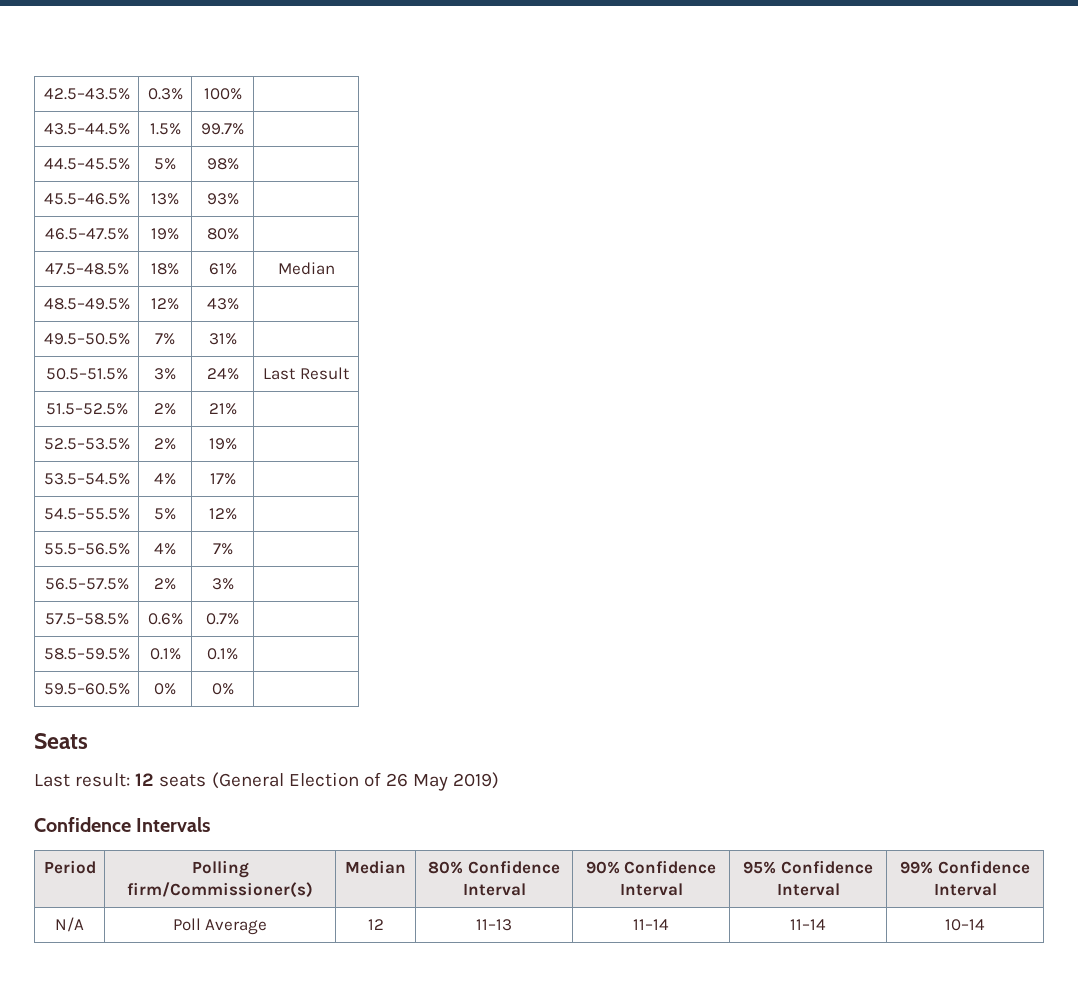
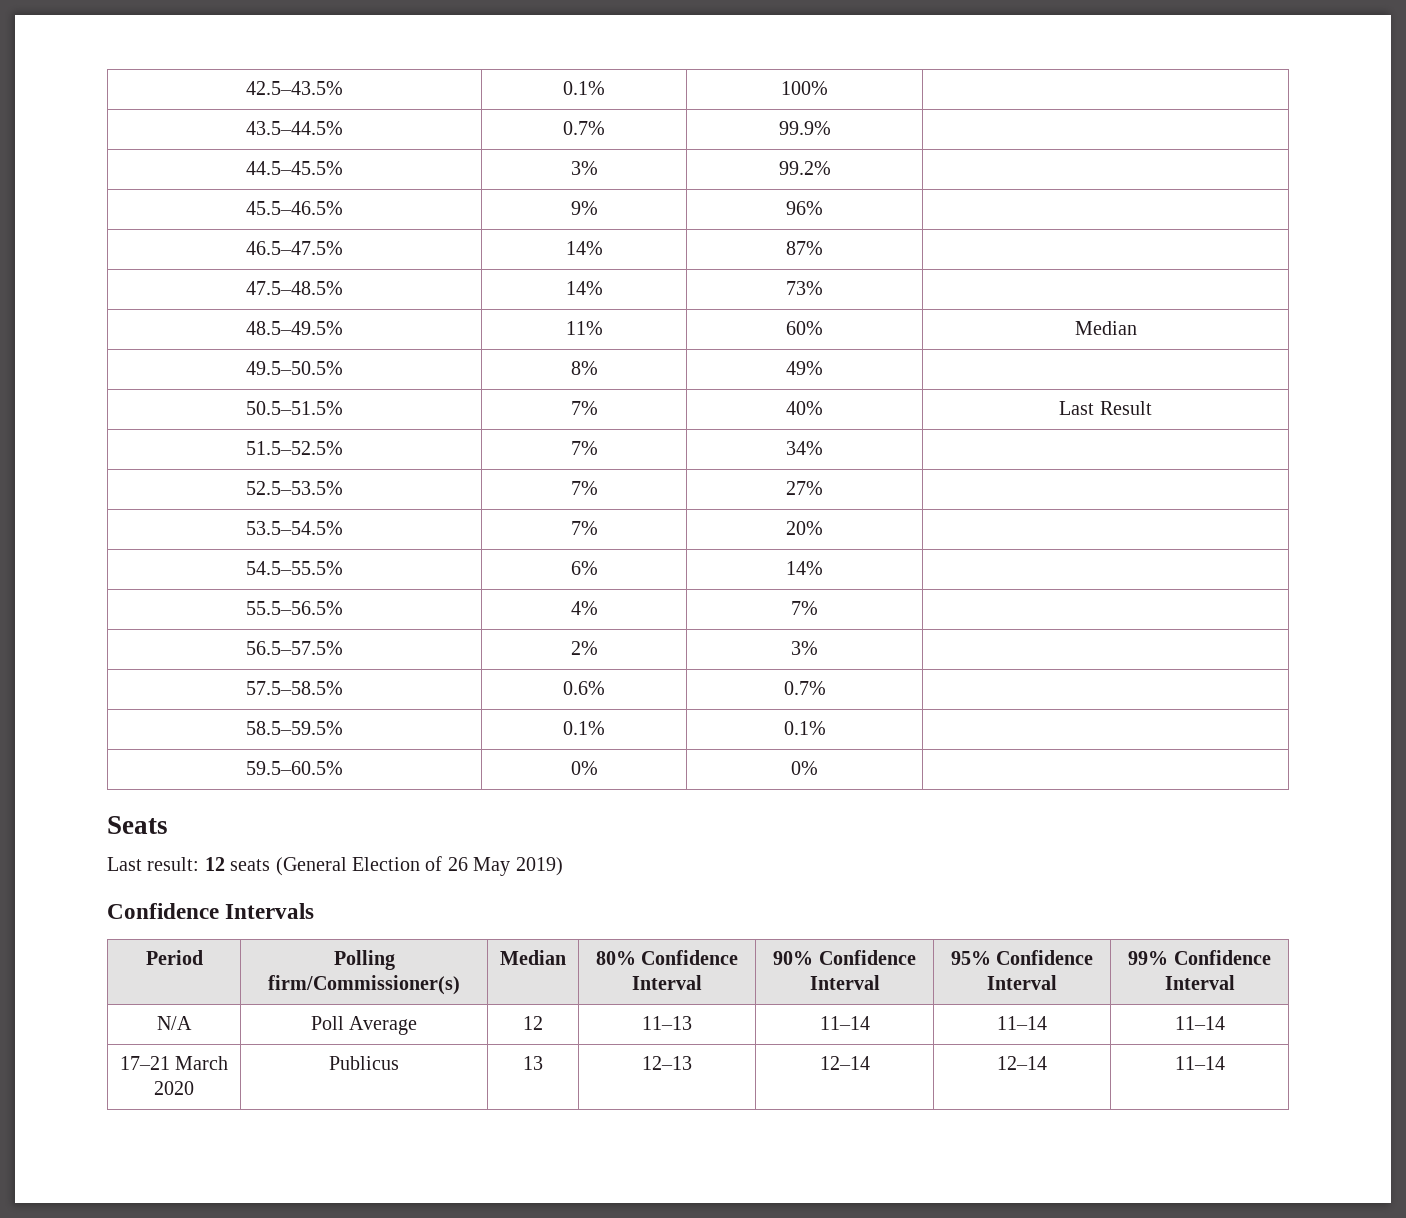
[147,88,183,100] 0.3% -> [563,81,605,95] 0.1%
[149,123,181,135] [201,123,244,135] 1.5% | 99.7% -> [563,121,605,135] [778,121,831,135] 0.7% | 99.9%
[154,158,176,170] [206,158,239,170] 5% | 98% -> [570,161,598,175] [778,161,831,175] 3% | 99.2%
[151,193,179,205] [206,193,239,205] 13% | 93% -> [570,201,598,215] [786,201,823,215] 9% | 96%
[151,228,179,240] [206,228,239,240] 19% | 80% -> [565,241,603,255] [786,241,823,255] 14% | 87%
[151,263,179,275] [208,263,237,275] [277,262,335,275] [43,298,130,310] [151,298,179,310] [206,298,239,310] 18% | 61% | Median // 48.5–49.5% | 12% | 43% | -> [565,281,603,295] [786,281,823,295] [246,321,343,335] [565,321,603,335] [786,321,823,335] [1074,321,1137,335] 14% | 73% | // 48.5–49.5% | 11% | 60% | Median
[155,333,175,345] [208,333,237,345] 7% | 31% -> [570,361,598,375] [786,361,823,375] 8% | 49%
[154,368,176,380] [206,368,239,380] 3% | 24% -> [570,401,598,415] [786,401,823,415] 7% | 40%
[154,403,176,415] [208,403,237,415] 2% | 21% -> [570,441,598,455] [786,441,823,455] 7% | 34%
[154,438,176,450] [208,438,237,450] 2% | 19% -> [570,481,598,495] [786,481,823,495] 7% | 27%
[154,473,176,485] [209,473,236,485] 4% | 17% -> [570,521,598,535] [786,521,823,535] 7% | 20%
[154,508,176,520] [208,508,237,520] 5% | 12% -> [570,561,598,575] [786,561,823,575] 6% | 14%
[945,919,985,931] 10–14 -> [1174,1016,1225,1030] [119,1056,229,1070] [154,1081,194,1095] [329,1056,399,1070] [523,1056,543,1070] [642,1056,692,1070] [819,1056,870,1070] [997,1056,1047,1070] [1174,1056,1225,1070] 11–14 // 17–21 March 2020 | Publicus | 13 | 12–13 | 12–14 | 12–14 | 11–14

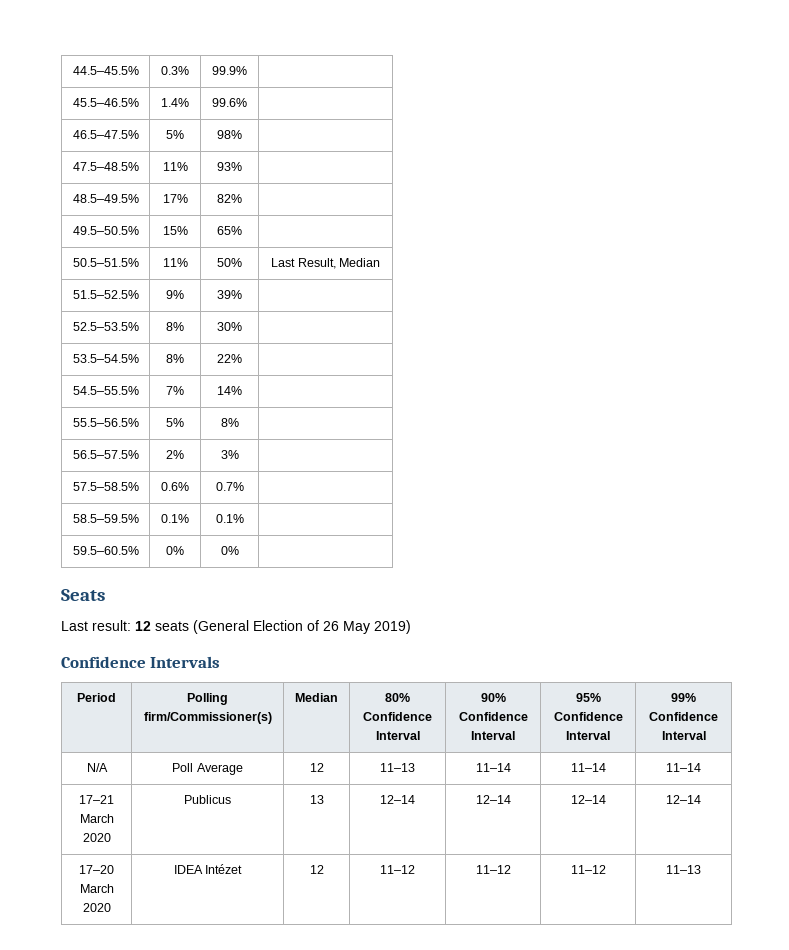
[246,81,343,95] [563,81,605,95] [781,81,828,95] [246,121,343,135] [563,121,605,135] [778,121,831,135] [246,161,343,175] [570,161,598,175] [778,161,831,175] 42.5–43.5% | 0.1% | 100% | // 43.5–44.5% | 0.7% | 99.9% | // 44.5–45.5% | 3% | 99.2% -> [72,66,139,75] [161,66,189,75] [212,66,247,75] 44.5–45.5% | 0.3% | 99.9%
[570,201,598,215] [786,201,823,215] 9% | 96% -> [161,98,189,107] [212,98,247,107] 1.4% | 99.6%
[565,241,603,255] [786,241,823,255] 14% | 87% -> [166,130,184,139] [217,130,242,139] 5% | 98%
[565,281,603,295] [786,281,823,295] 14% | 73% -> [162,162,188,171] [217,162,242,171] 11% | 93%
[565,321,603,335] [786,321,823,335] [1074,321,1137,335] 11% | 60% | Median -> [162,194,188,203] [217,194,242,203] 17% | 82% |
[570,361,598,375] [786,361,823,375] 8% | 49% -> [162,226,188,235] [217,226,242,235] 15% | 65%
[570,401,598,415] [786,401,823,415] [1059,401,1152,415] 7% | 40% | Last Result -> [162,258,188,267] [217,258,242,267] [271,258,380,269] 11% | 50% | Last Result, Median
[570,441,598,455] [786,441,823,455] 7% | 34% -> [166,290,184,299] [217,290,242,299] 9% | 39%
[570,481,598,495] [786,481,823,495] 7% | 27% -> [166,322,184,331] [217,322,242,331] 8% | 30%
[570,521,598,535] [786,521,823,535] 7% | 20% -> [166,354,184,363] [217,354,242,363] 8% | 22%
[570,561,598,575] 6% -> [166,386,184,395] 7%
[570,601,598,615] [791,601,818,615] 4% | 7% -> [166,418,184,427] [220,418,239,427] 5% | 8%
[642,1056,692,1070] [819,1056,870,1070] [997,1056,1047,1070] [1174,1056,1225,1070] 12–13 | 12–14 | 12–14 | 11–14 -> [380,795,415,804] [475,795,511,804] [570,795,606,804] [666,795,701,804] [79,865,114,874] [79,884,114,893] [82,903,111,912] [173,864,243,874] [309,865,324,874] [380,865,415,874] [475,865,511,874] [570,865,606,874] [666,865,701,874] 12–14 | 12–14 | 12–14 | 12–14 // 17–20 March 2020 | IDEA Intézet | 12 | 11–12 | 11–12 | 11–12 | 11–13

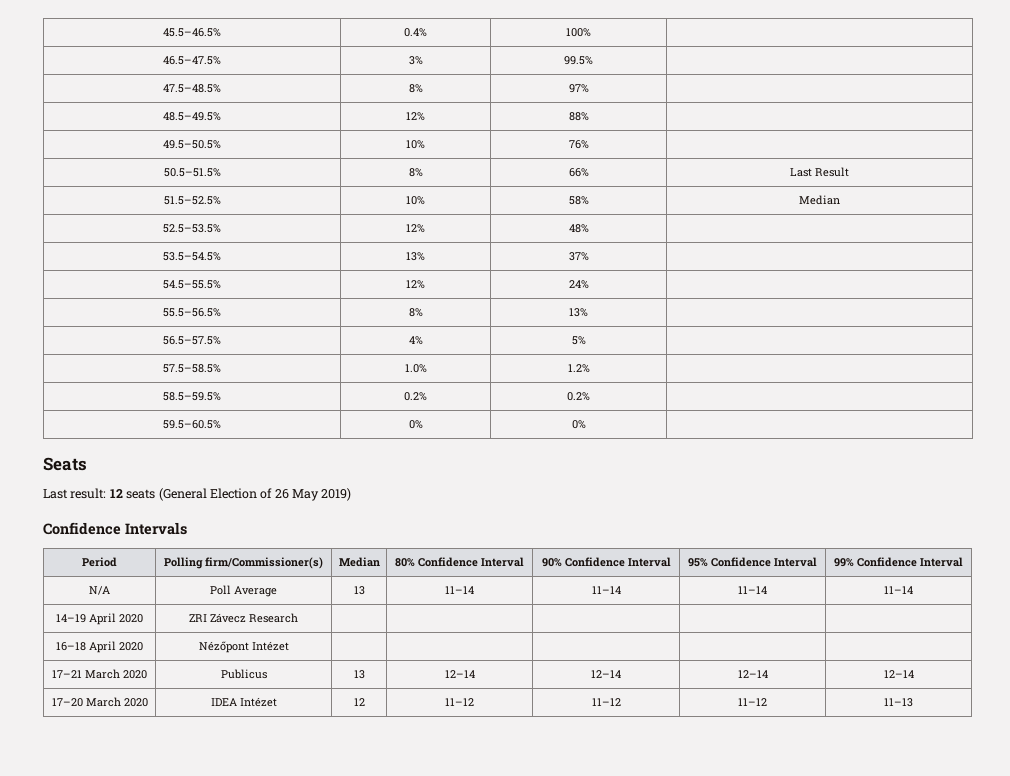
[72,66,139,75] [161,66,189,75] [212,66,247,75] 44.5–45.5% | 0.3% | 99.9% | // -> (163, 32) none
[161,98,189,107] [212,98,247,107] 1.4% | 99.6% -> [404,28,427,37] [566,28,591,37] 0.4% | 100%
[166,130,184,139] [217,130,242,139] 5% | 98% -> [408,56,423,65] [564,56,593,65] 3% | 99.5%
[162,162,188,171] [217,162,242,171] 11% | 93% -> [408,84,423,93] [568,84,589,93] 8% | 97%
[162,194,188,203] [217,194,242,203] 17% | 82% -> [406,112,425,121] [568,112,589,121] 12% | 88%
[162,226,188,235] [217,226,242,235] 15% | 65% -> [406,140,425,149] [568,140,589,149] 10% | 76%
[162,258,188,267] [217,258,242,267] [271,258,380,269] 11% | 50% | Last Result, Median -> [408,168,423,177] [568,168,589,177] [790,167,849,177] 8% | 66% | Last Result
[166,290,184,299] [217,290,242,299] 9% | 39% | -> [406,196,425,205] [568,196,589,205] [799,195,840,205] 10% | 58% | Median
[166,322,184,331] [217,322,242,331] 8% | 30% -> [406,224,425,233] [568,224,589,233] 12% | 48%
[166,354,184,363] [217,354,242,363] 8% | 22% -> [406,252,425,261] [568,252,589,261] 13% | 37%
[166,386,184,395] [217,386,242,395] 7% | 14% -> [406,280,425,289] [568,280,589,289] 12% | 24%
[166,418,184,427] [220,418,239,427] 5% | 8% -> [408,308,423,317] [569,308,588,317] 8% | 13%
[166,450,184,459] [220,450,239,459] 2% | 3% -> [408,336,423,345] [571,336,586,345] 4% | 5%
[161,482,189,491] [215,482,244,491] 0.6% | 0.7% -> [404,364,427,373] [567,364,590,373] 1.0% | 1.2%
[161,514,189,523] [215,514,244,523] 0.1% | 0.1% -> [404,392,427,401] [567,392,590,401] 0.2% | 0.2%
[309,763,324,772] [380,763,415,772] [475,763,511,772] [570,763,606,772] [666,763,701,772] 12 | 11–13 | 11–14 | 11–14 | 11–14 -> [353,586,365,595] [445,586,474,594] [591,586,621,594] [738,586,767,594] [884,586,913,594] [56,613,143,625] [189,613,298,623] [56,641,143,653] [198,641,289,653] 13 | 11–14 | 11–14 | 11–14 | 11–14 // 14–19 April 2020 | ZRI Závecz Research | | | | | // 16–18 April 2020 | Nézőpont Intézet | | | | |

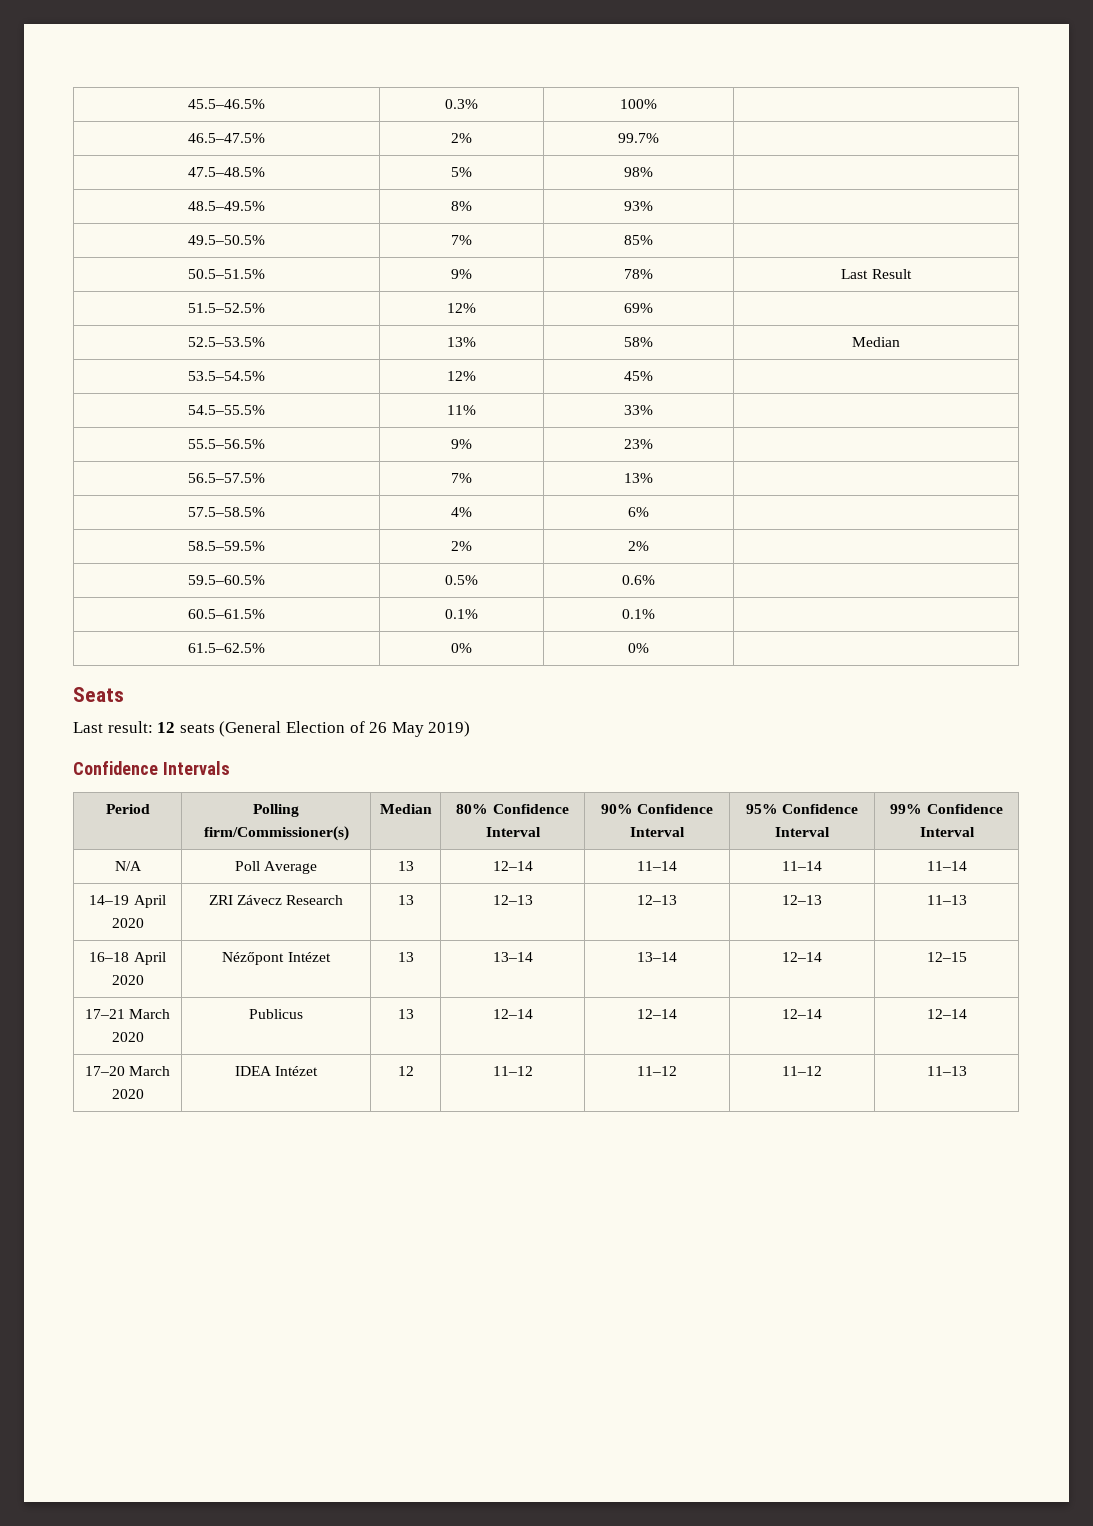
[404,28,427,37] 0.4% -> [445,99,478,109] 0.3%
[408,56,423,65] [564,56,593,65] 3% | 99.5% -> [451,133,472,143] [618,133,659,143] 2% | 99.7%
[408,84,423,93] [568,84,589,93] 8% | 97% -> [451,167,472,177] [624,167,653,177] 5% | 98%
[406,112,425,121] [568,112,589,121] 12% | 88% -> [451,201,472,211] [624,201,653,211] 8% | 93%
[406,140,425,149] [568,140,589,149] 10% | 76% -> [451,235,472,245] [624,235,653,245] 7% | 85%
[408,168,423,177] [568,168,589,177] 8% | 66% -> [451,269,472,279] [624,269,653,279] 9% | 78%
[406,196,425,205] 10% -> [447,303,476,313] [624,303,653,313] [188,337,265,347] [447,337,476,347] 12% | 69% | // 52.5–53.5% | 13%
[163,224,221,233] [406,224,425,233] [568,224,589,233] [163,252,221,261] [406,252,425,261] [568,252,589,261] 52.5–53.5% | 12% | 48% | // 53.5–54.5% | 13% | 37% -> [188,371,265,381] [447,371,476,381] [624,371,653,381] 53.5–54.5% | 12% | 45%
[406,280,425,289] [568,280,589,289] 12% | 24% -> [447,405,476,415] [624,405,653,415] 11% | 33%
[408,308,423,317] 8% -> [451,439,472,449] [624,439,653,449] [188,473,265,483] [451,473,472,483] 9% | 23% | // 56.5–57.5% | 7%
[163,336,221,345] 56.5–57.5% -> [188,507,265,517] 57.5–58.5%
[571,336,586,345] [163,364,221,373] [404,364,427,373] [567,364,590,373] 5% | // 57.5–58.5% | 1.0% | 1.2% -> [628,507,649,517] 6%
[404,392,427,401] [567,392,590,401] 0.2% | 0.2% -> [451,541,472,551] [628,541,649,551] 2% | 2%
(221, 424) none -> [445,575,478,585] [622,575,655,585] [188,609,265,619] [445,609,478,619] [622,609,655,619] [188,643,265,653] | 0.5% | 0.6% | // 60.5–61.5% | 0.1% | 0.1% | // 61.5–62.5%
[445,586,474,594] 11–14 -> [492,861,533,871] 12–14
(298, 618) | | | | -> [397,895,414,905] [492,895,533,905] [637,895,677,905] [782,895,822,905] [926,895,967,905] 13 | 12–13 | 12–13 | 12–13 | 11–13
(289, 646) | | | | -> [397,952,414,962] [492,952,533,962] [637,952,677,962] [782,952,822,962] [926,952,967,962] 13 | 13–14 | 13–14 | 12–14 | 12–15

